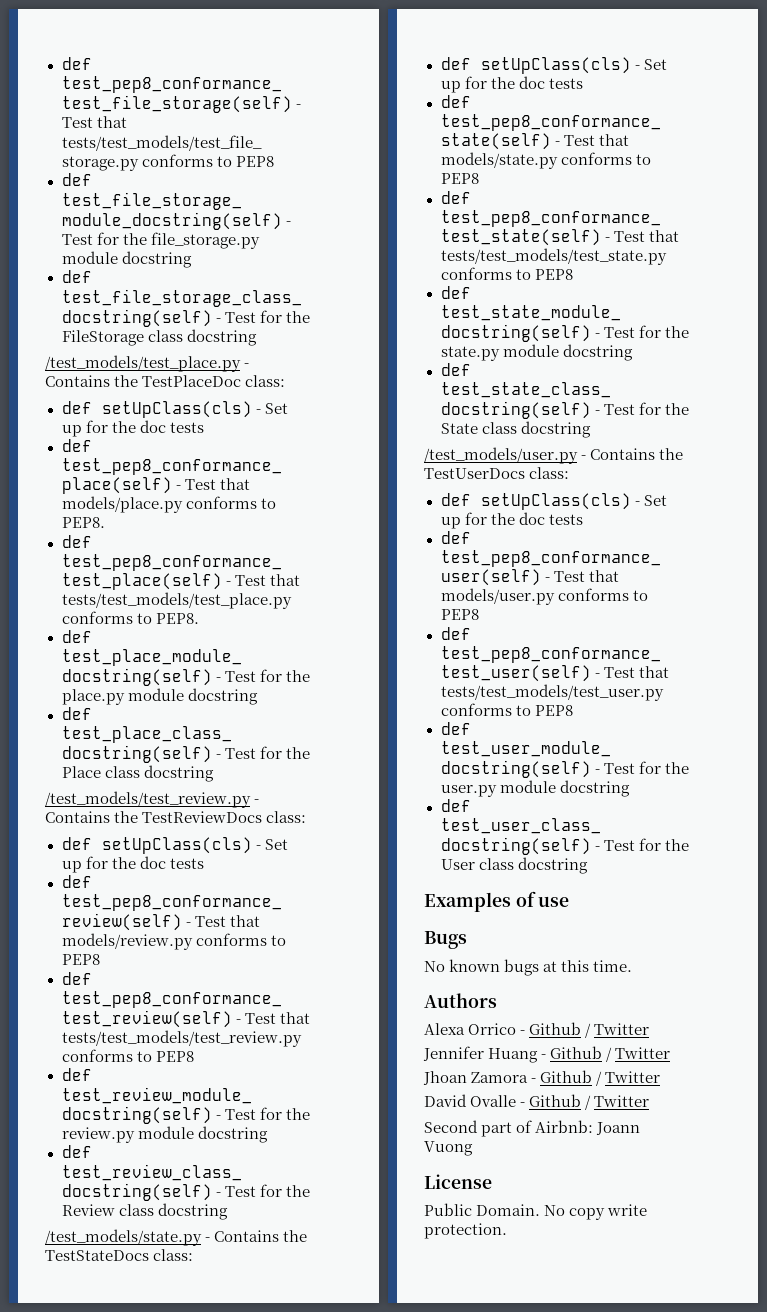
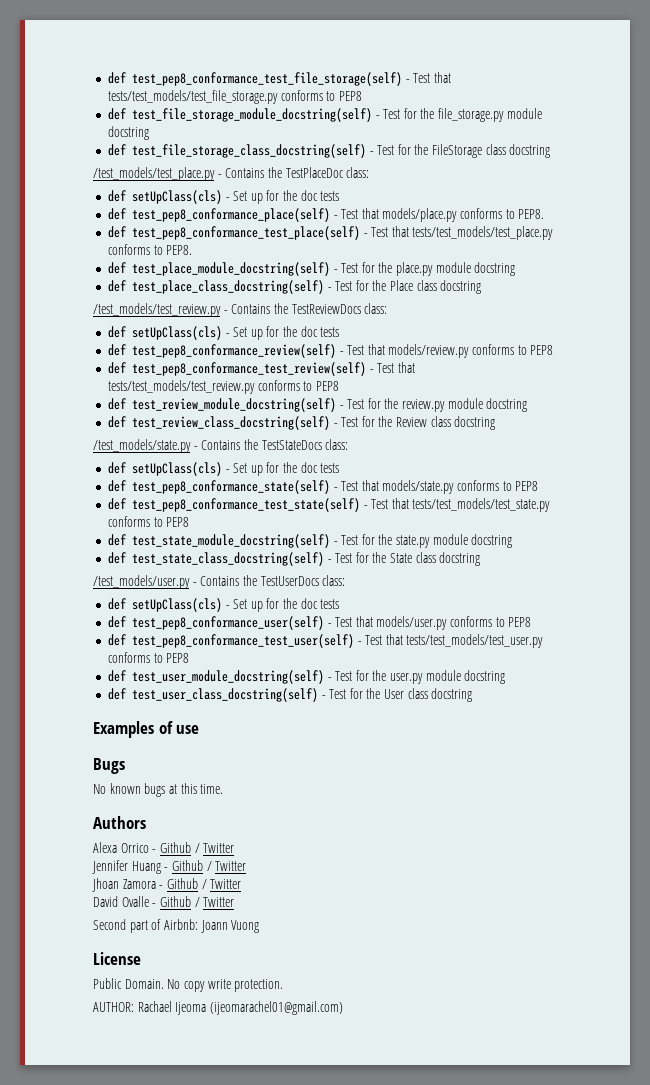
(507, 1231) none -> [93,1001,343,1015] // AUTHOR: Rachael Ijeoma (ijeomarachel01@gmail.com)

